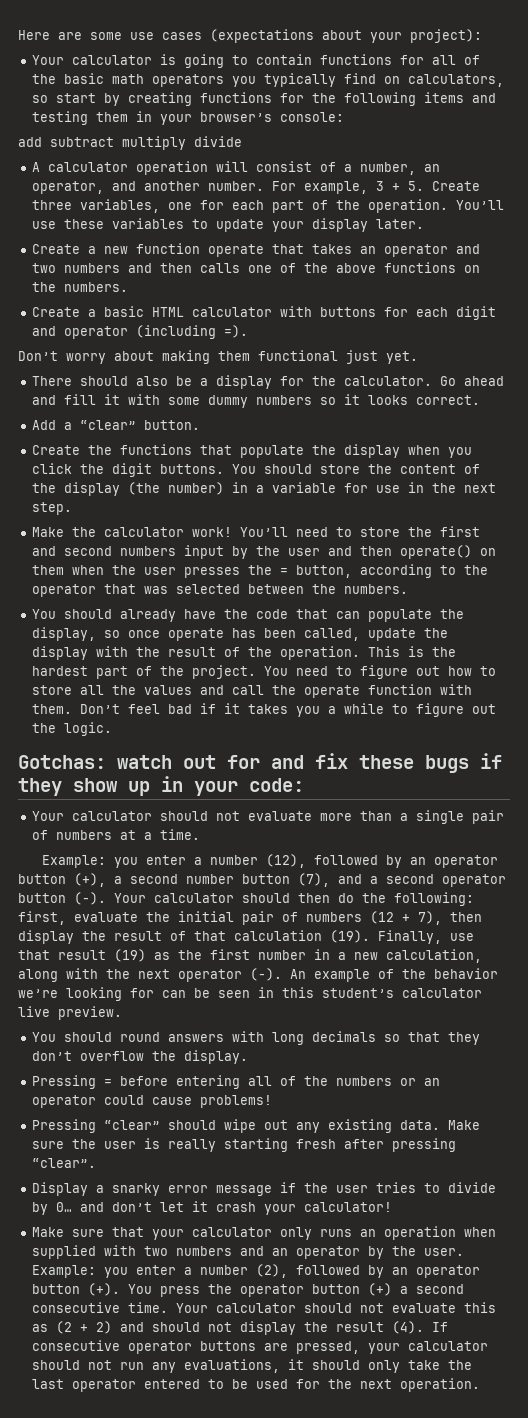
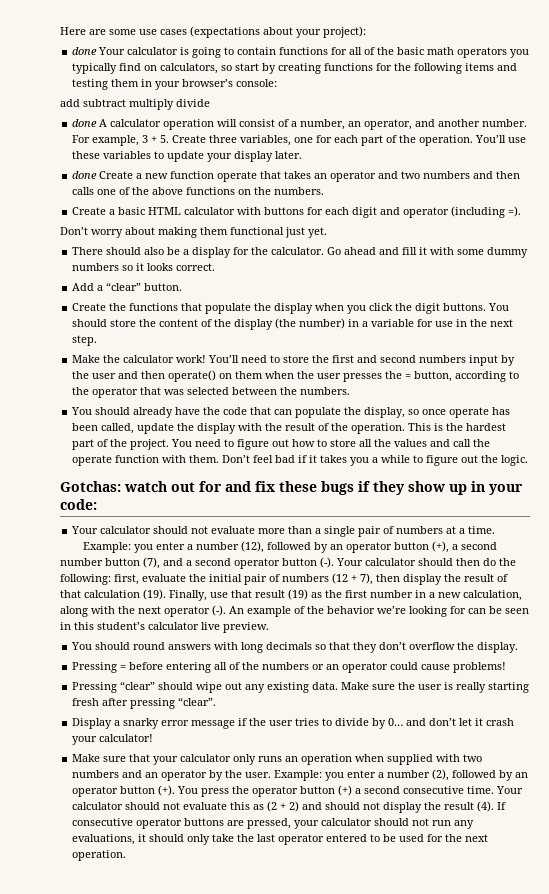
(482, 36) none -> [72,47,98,55] done
(242, 141) none -> [72,119,98,127] done
(425, 224) none -> [72,171,98,179] done

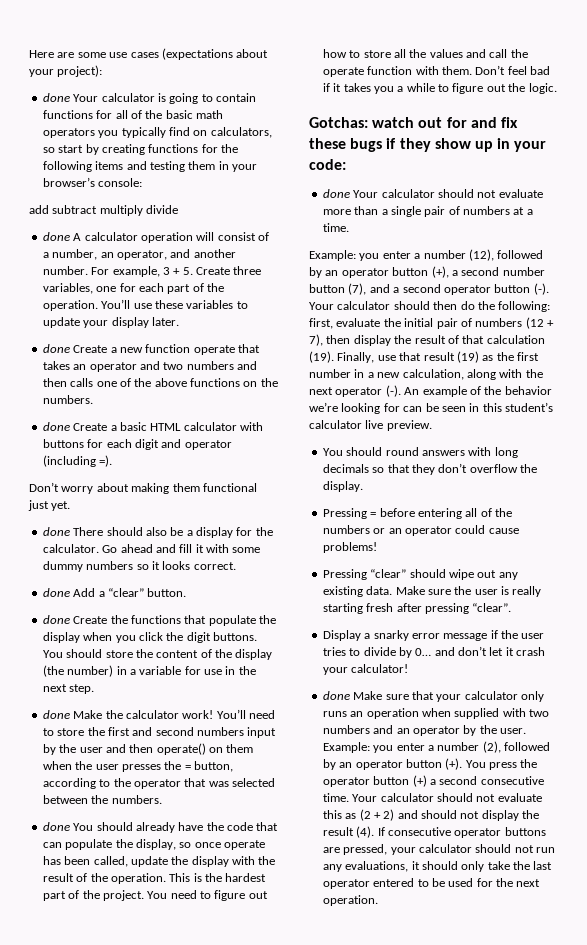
(325, 191) none -> [42,422,70,431] done
(327, 232) none -> [42,527,70,536] done
(216, 267) none -> [42,588,70,597] done
(183, 287) none -> [42,615,70,624] done
(98, 340) none -> [42,710,70,719] done
(351, 391) none -> [42,822,70,831] done
(97, 504) none -> [322,189,350,198] done
(154, 738) none -> [322,691,350,700] done

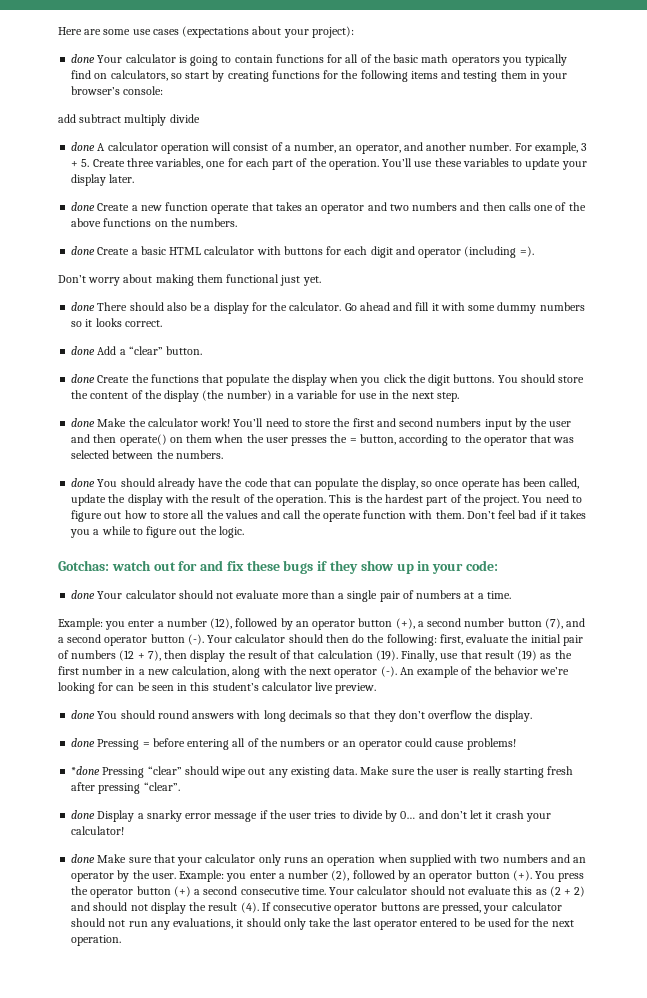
(432, 425) none -> [71,710,96,719] done
(363, 486) none -> [71,738,96,747] done
(377, 547) none -> [71,766,101,775] *done
(512, 607) none -> [71,810,96,819] done

